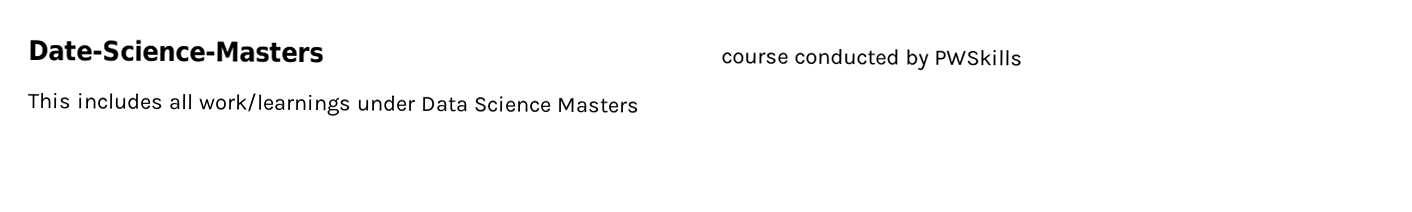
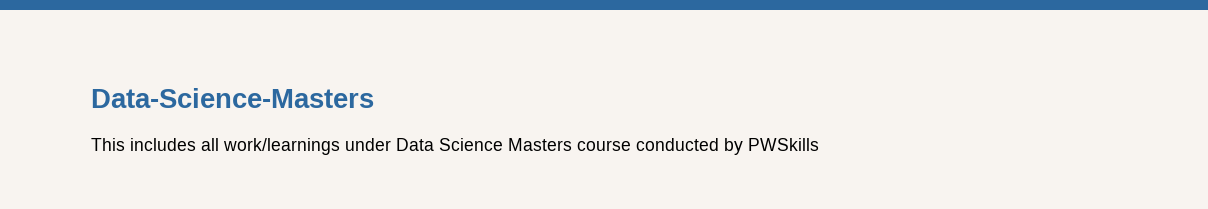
[28,38,324,64] Date-Science-Masters -> [91,88,374,108] Data-Science-Masters

